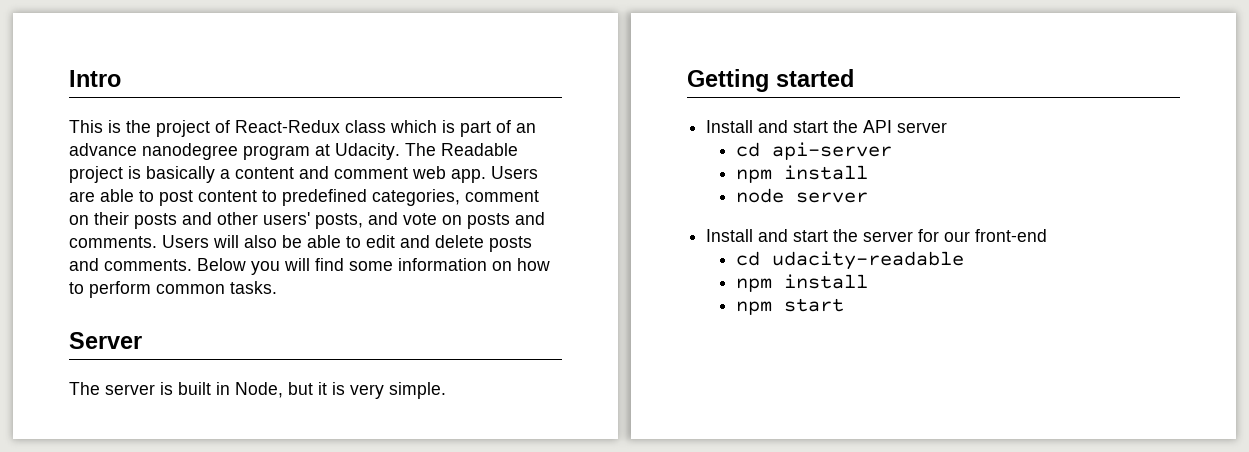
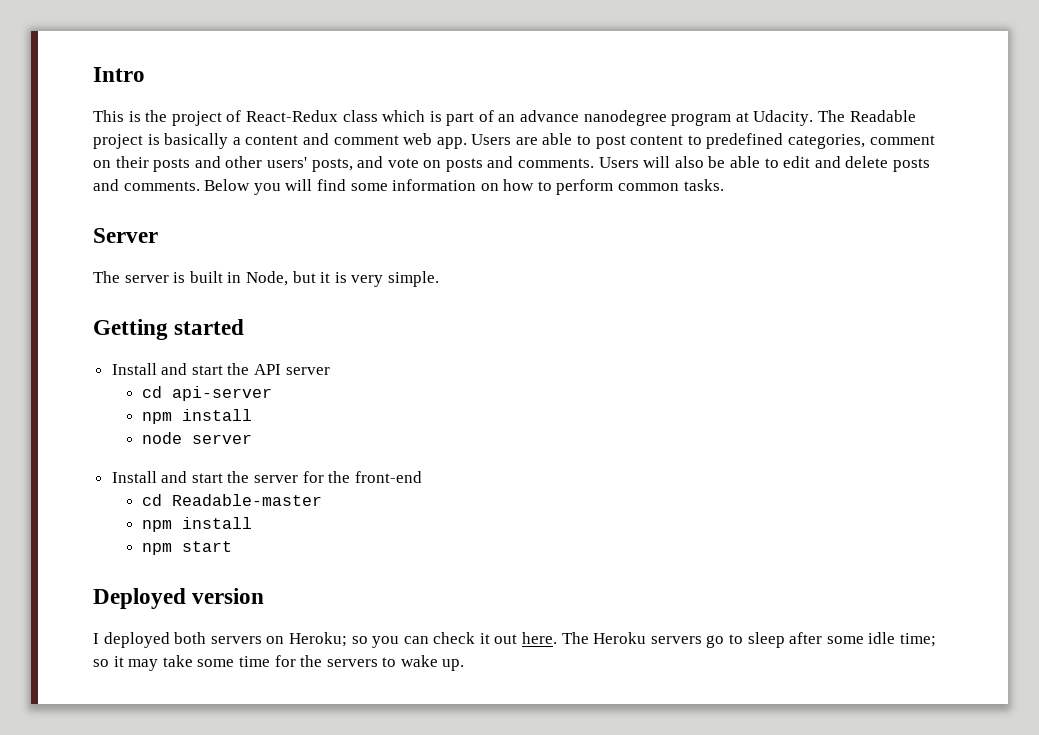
[944,231,971,242] our -> [328,471,351,483] the
[772,251,965,270] udacity-readable -> [172,494,323,506] Readable-master
(845, 305) none -> [93,588,265,609] [93,632,936,648] [93,655,465,671] // Deployed version // I deployed both servers on Heroku; so you can check it out here. The Heroku servers go to sleep after some idle time; so it may take some time for the servers to wake up.

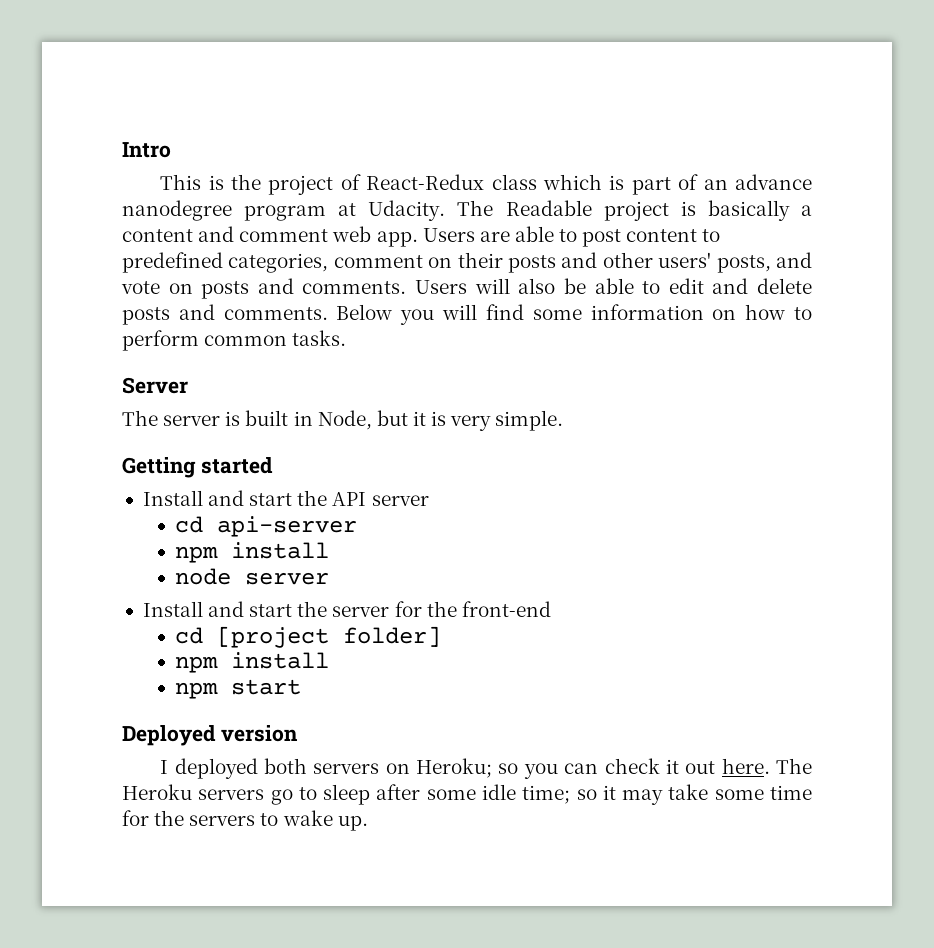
[172,494,323,506] Readable-master -> [216,626,441,648] [project folder]

